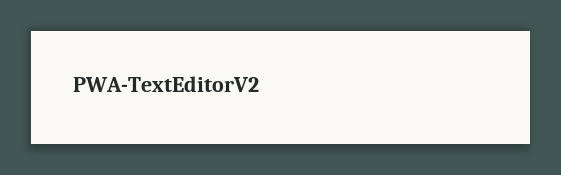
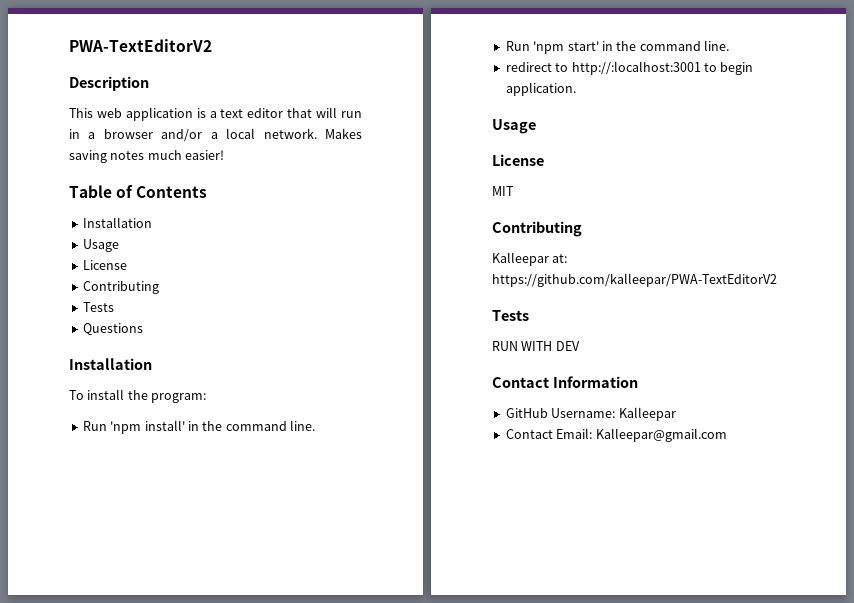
(259, 84) none -> [69,76,149,91] [69,107,362,121] [69,128,362,142] [69,150,225,163] [69,185,208,198] [82,217,152,228] [82,239,119,252] [82,260,127,270] [82,281,159,294] [82,302,114,312] [82,323,143,335] [69,358,152,370] [69,389,207,403] [82,420,315,434] [505,40,729,54] [505,61,754,75] [505,82,576,96] [492,119,536,134] [492,154,544,166] [492,186,514,196] [492,221,582,237] [492,252,568,266] [492,273,777,287] [492,310,529,321] [492,341,580,351] [492,376,638,388] [505,407,676,421] [505,428,727,442] // Description // This web application is a text editor that will run in a browser and/or a local network. Makes saving notes much easier! // Table of Contents // Installation // Usage // License // Contributing // Tests // Questions // Installation // To install the program: // Run 'npm install' in the command line. // Run 'npm start' in the command line. // redirect to http://:localhost:3001 to begin application. // Usage // License // MIT // Contributing // Kalleepar at: https://github.com/kalleepar/PWA-TextEditorV2 // Tests // RUN WITH DEV // Contact Information // GitHub Username: Kalleepar // Contact Email: Kalleepar@gmail.com

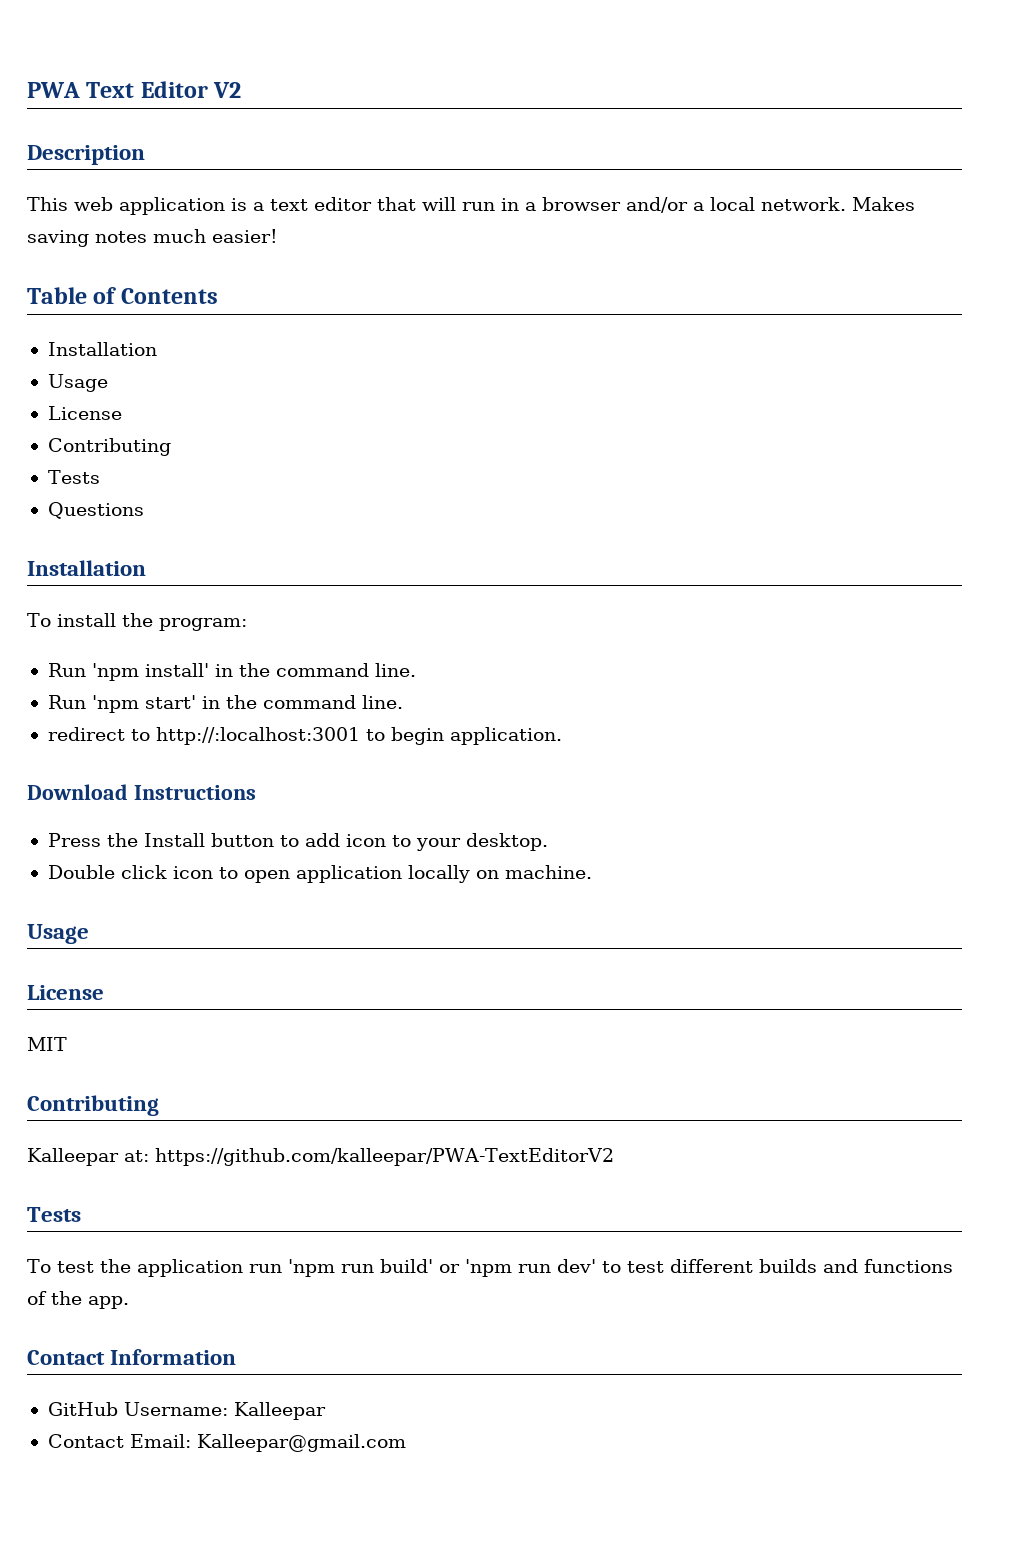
[69,39,212,52] PWA-TextEditorV2 -> [27,81,242,98] PWA Text Editor V2
(576, 89) none -> [27,784,256,800] [47,833,548,851] [47,865,592,883] // Download Instructions // Press the Install button to add icon to your desktop. // Double click icon to open application locally on machine.
[492,341,580,351] RUN WITH DEV -> [27,1259,953,1277] [27,1291,129,1309] To test the application run 'npm run build' or 'npm run dev' to test different builds and functions of the app.

